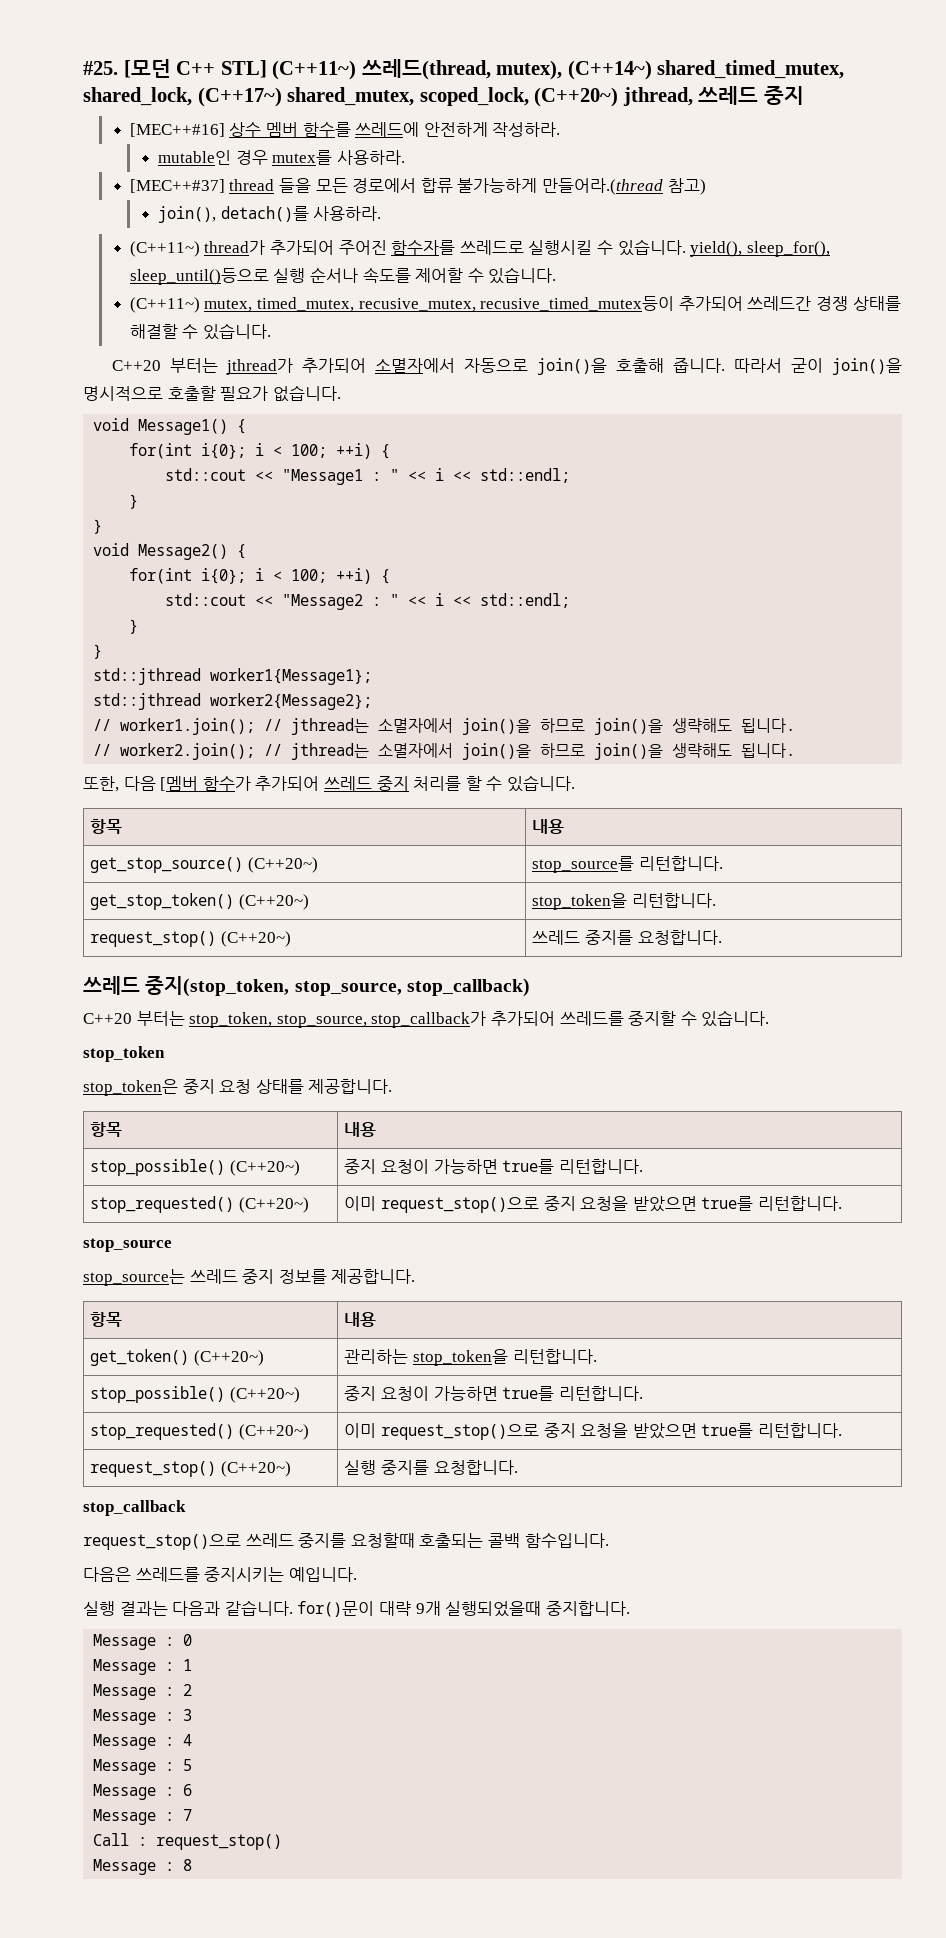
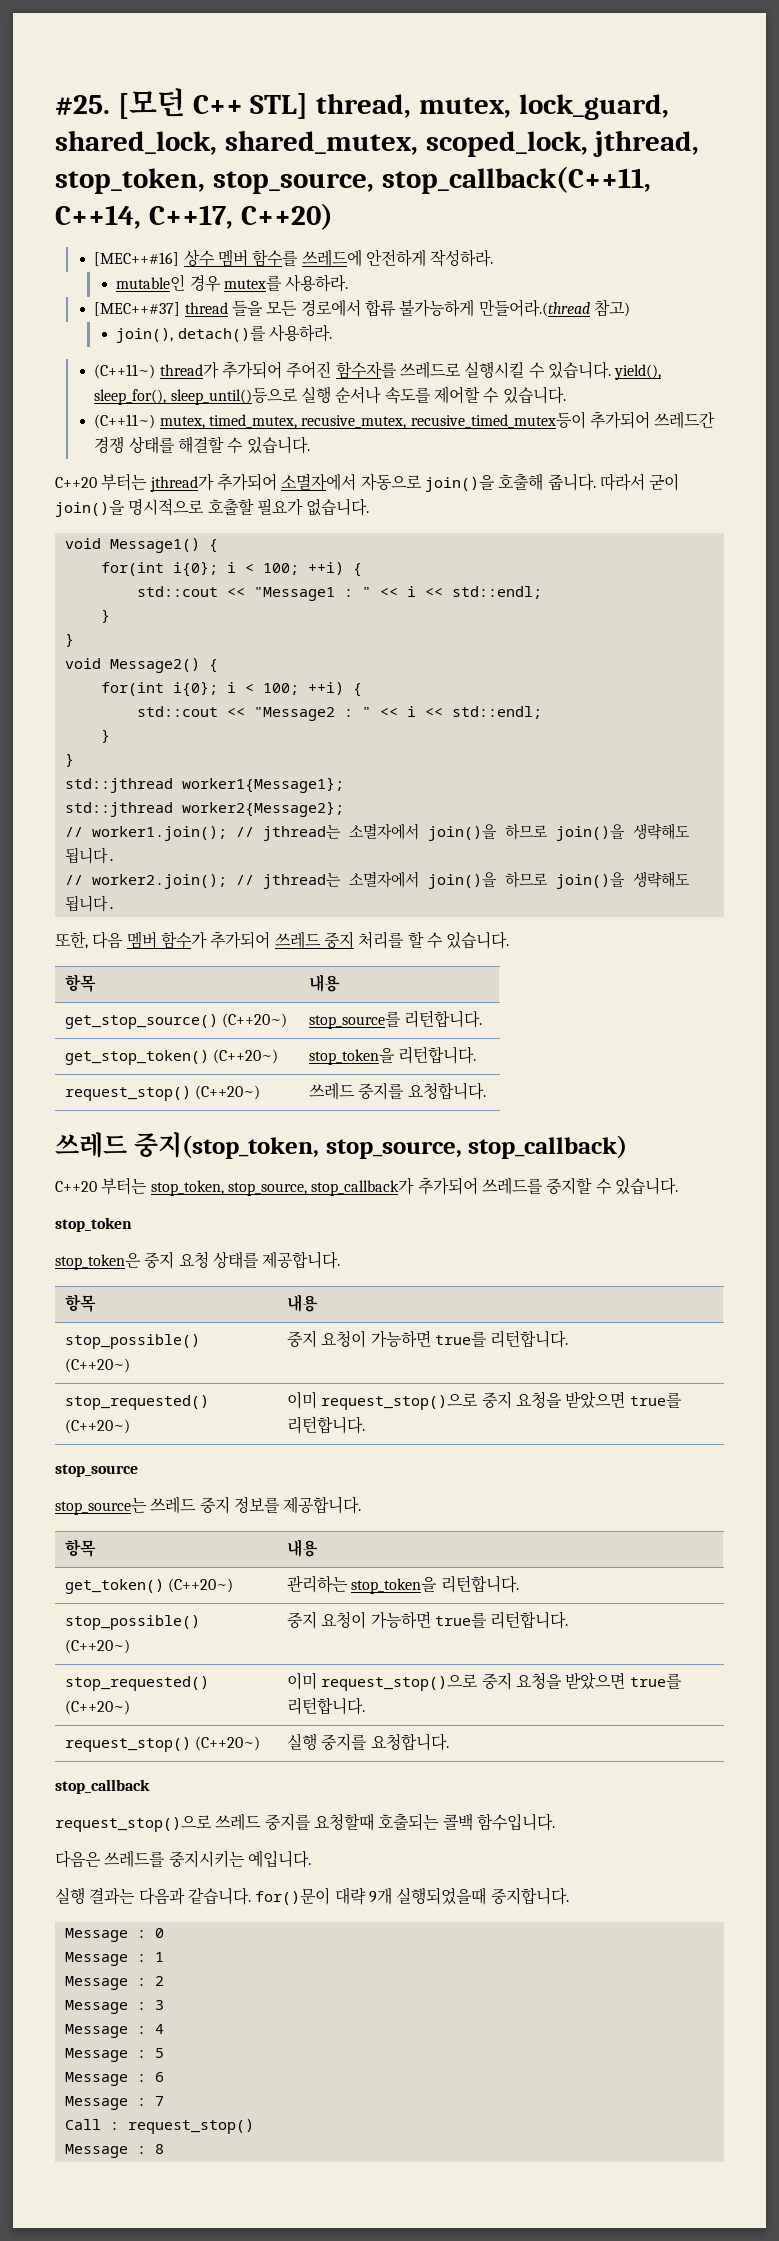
[272,59,845,80] [83,86,804,107] (C++11~) 쓰레드(thread, mutex), (C++14~) shared_timed_mutex, shared_lock, (C++17~) shared_mutex, scoped_lock, (C++20~) jthread, 쓰레드 중지 -> [316,93,669,120] [55,130,700,157] [55,166,651,194] [55,203,333,230] thread, mutex, lock_guard, shared_lock, shared_mutex, scoped_lock, jthread, stop_token, stop_source, stop_callback(C++11, C++14, C++17, C++20)
[160,776,199,791] [멤버 -> [126,931,157,949] 멤버

